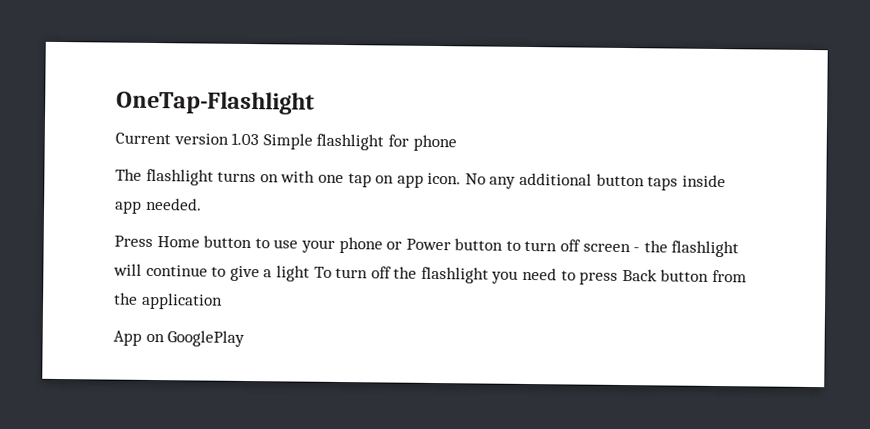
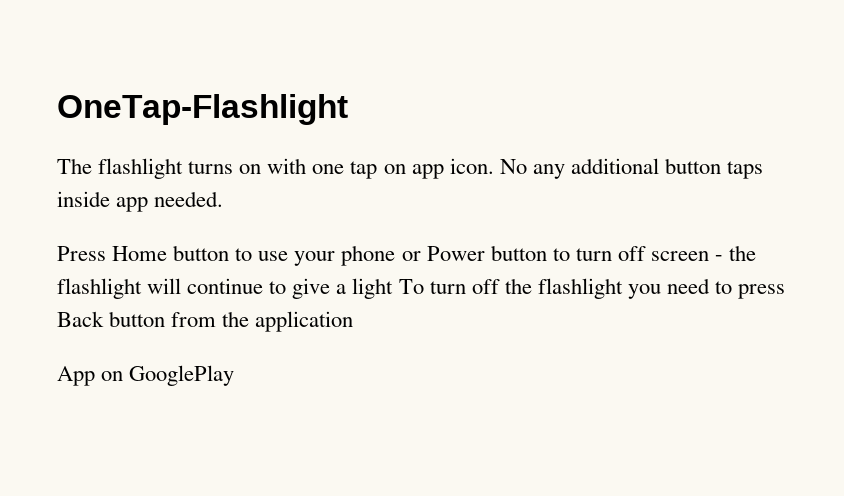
[115,132,457,152] // Current version 1.03 Simple flashlight for phone -> (348, 109) none

